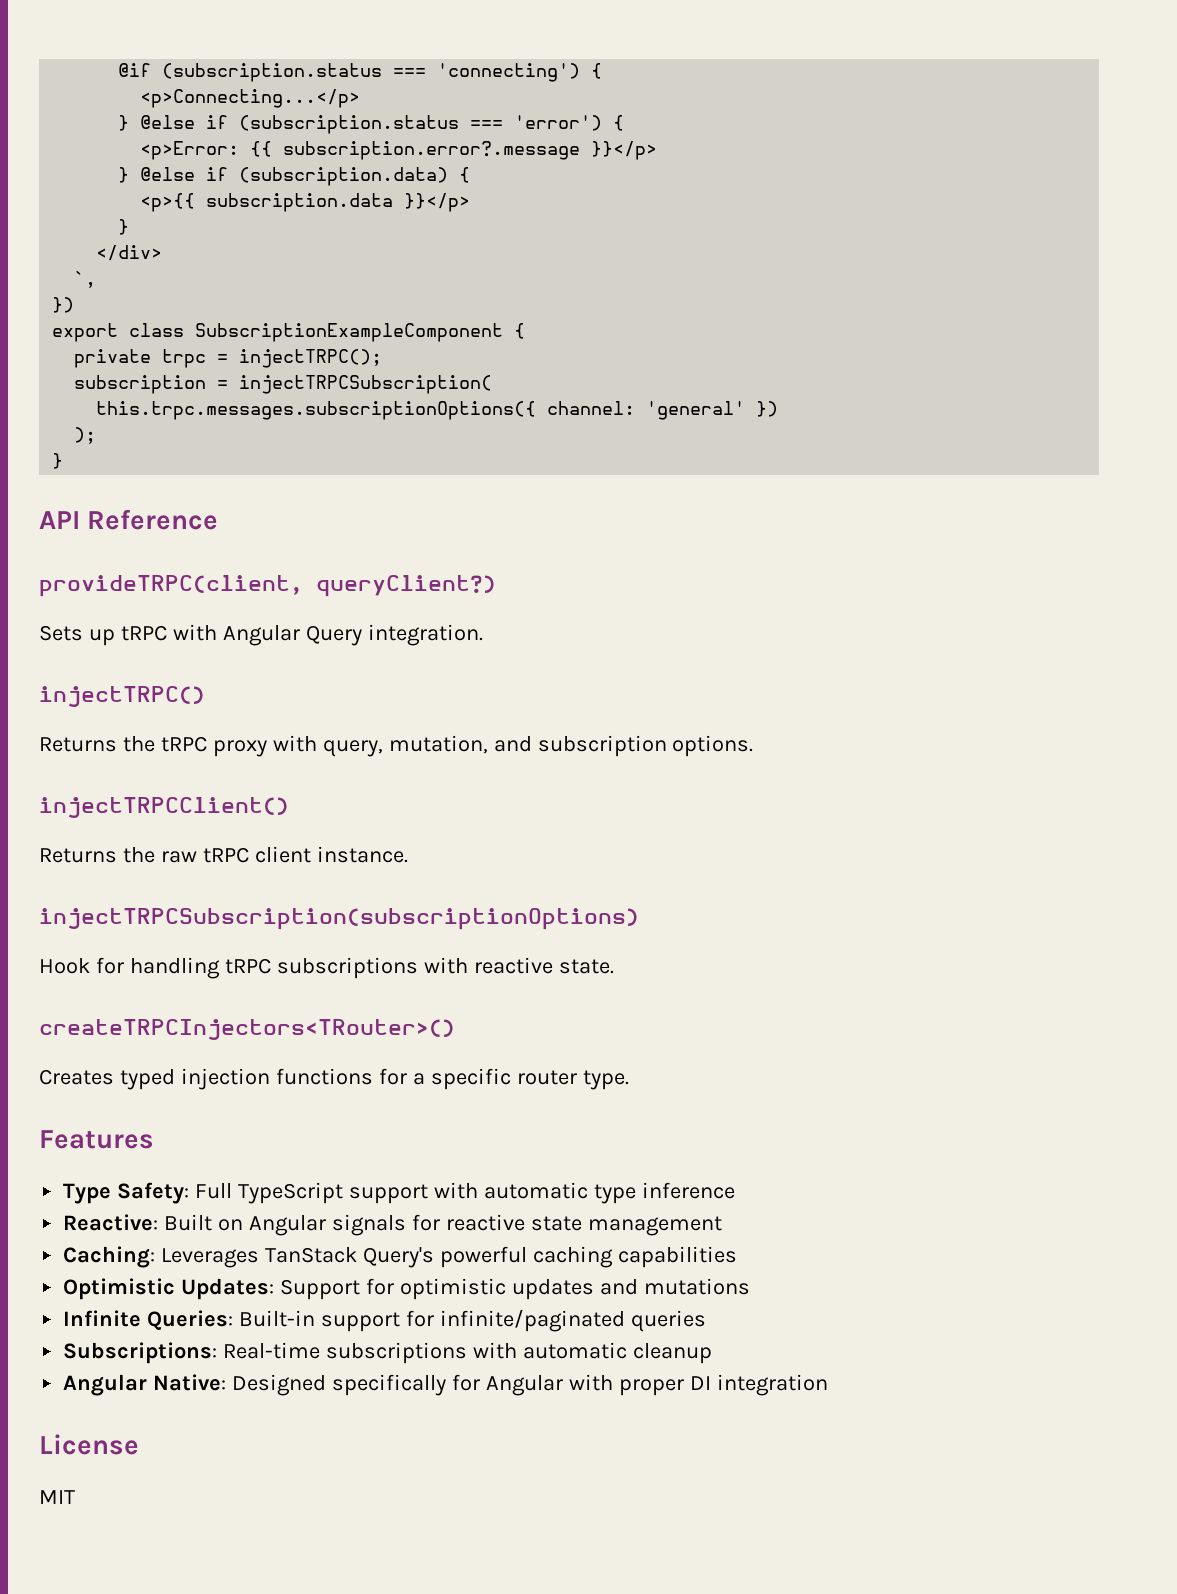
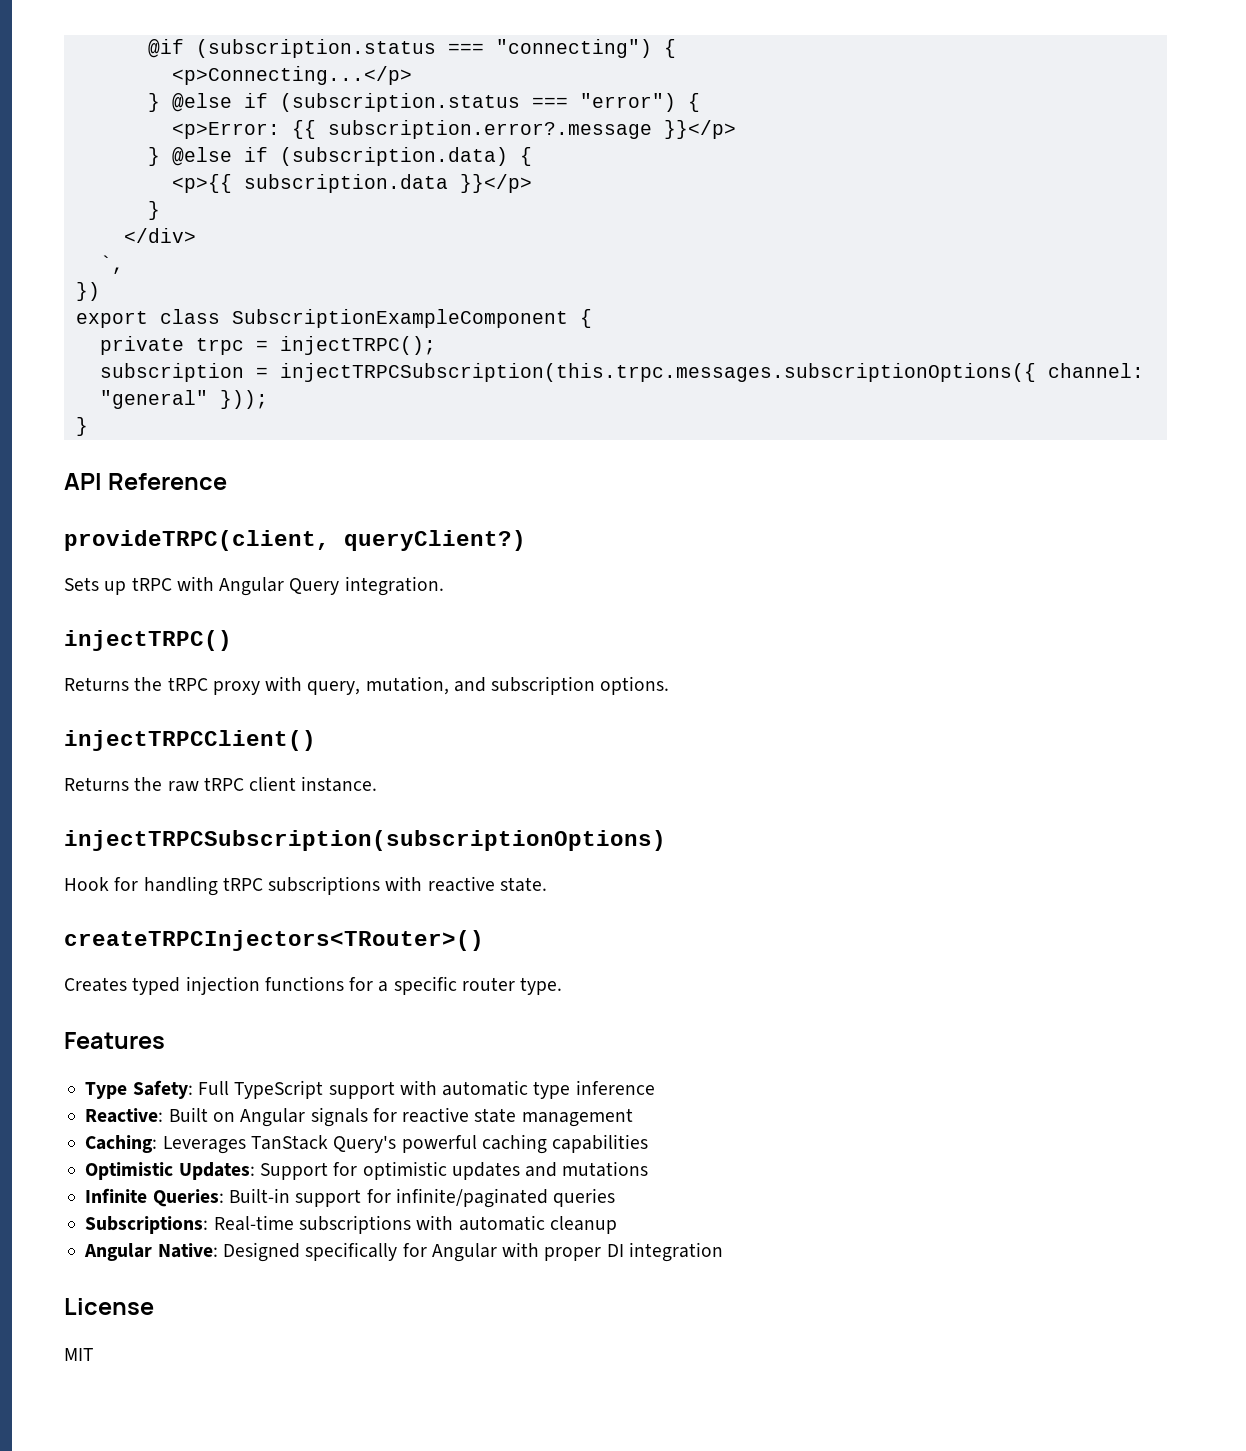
[437,63,581,82] 'connecting') -> [495,39,652,58] "connecting")
[514,115,603,131] 'error') -> [579,93,676,112] "error")
[239,375,493,394] [96,401,779,420] [74,427,97,444] injectTRPCSubscription( // this.trpc.messages.subscriptionOptions({ channel: 'general' }) // ); -> [279,363,1144,382] [99,390,268,409] injectTRPCSubscription(this.trpc.messages.subscriptionOptions({ channel: "general" }));

